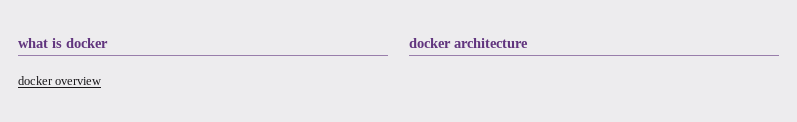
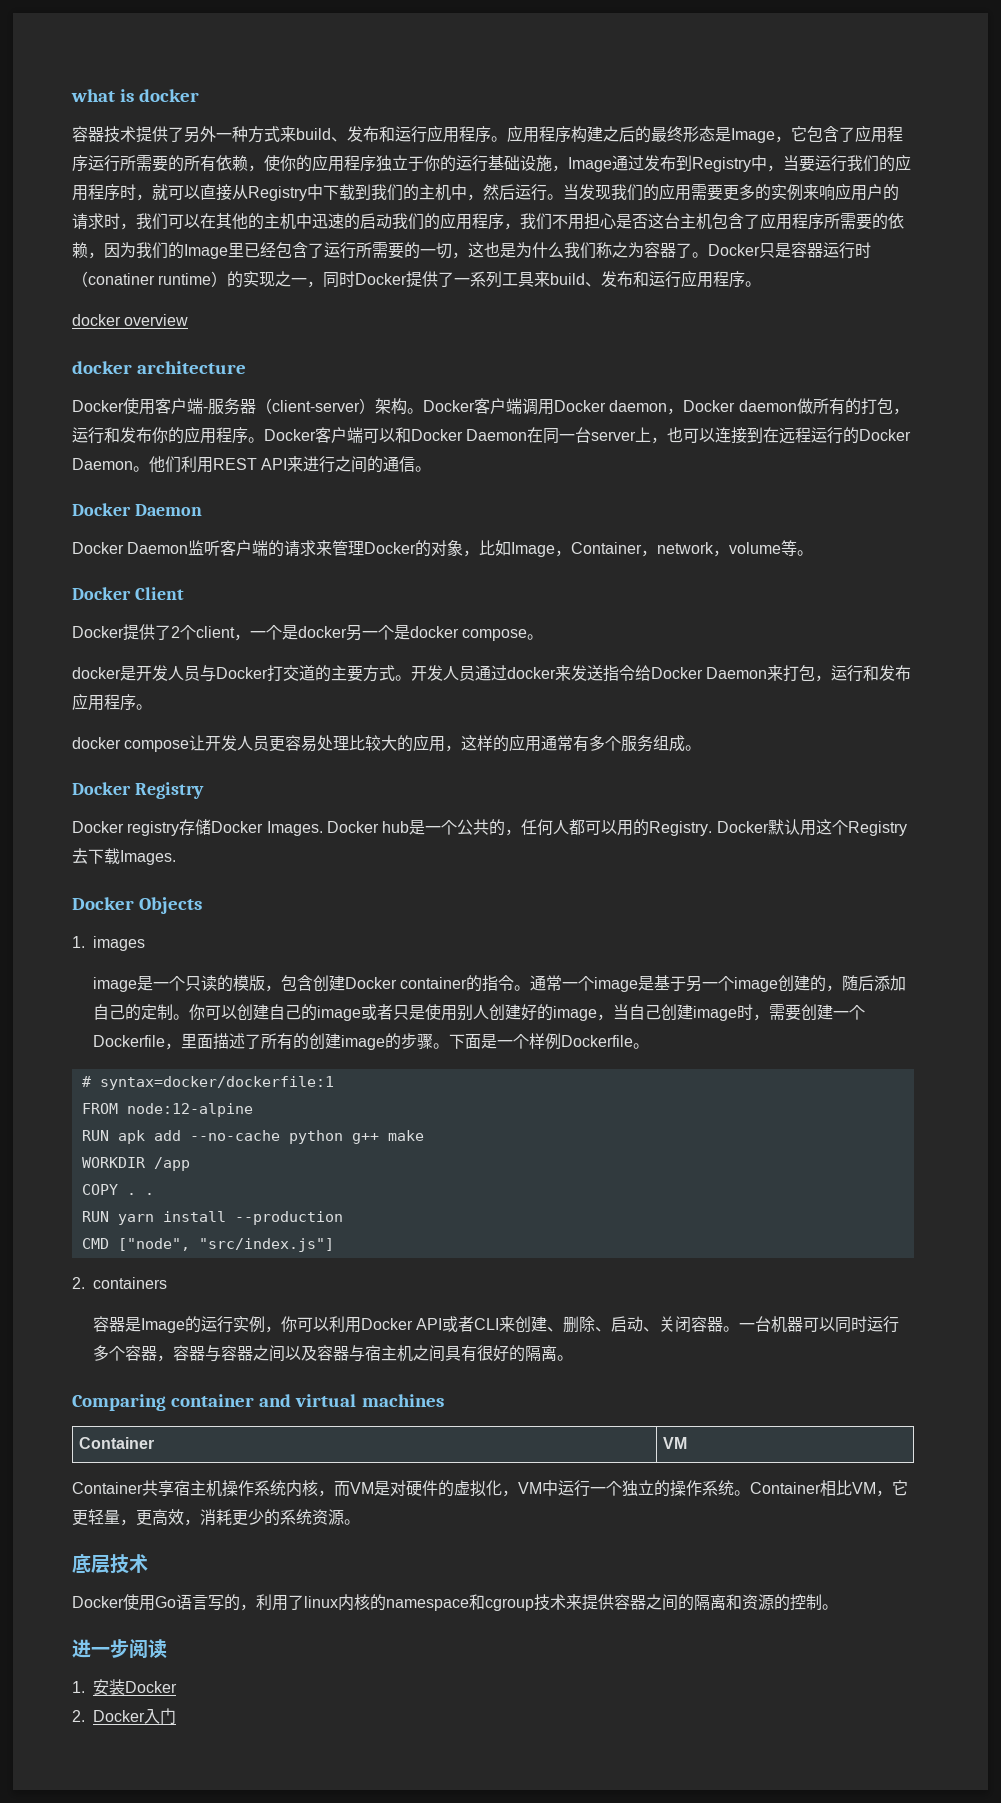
[18,76,102,85] [409,38,528,48] docker overview // docker architecture -> [72,125,903,143] [72,154,911,172] [72,183,899,201] [72,212,904,230] [72,242,871,259] [72,270,762,288] [72,314,189,326] [72,361,247,374] [72,398,909,415] [72,426,912,444] [72,456,432,473] [72,503,202,516] [72,540,814,557] [72,587,184,600] [72,624,544,641] [72,665,912,682] [72,693,152,711] [72,734,702,752] [72,782,204,799] [72,819,907,836] [72,848,176,865] [72,897,203,914] [72,936,145,951] [92,975,907,992] [92,1004,865,1021] [92,1033,649,1050] [81,1076,334,1090] [81,1103,253,1117] [81,1130,424,1144] [81,1157,190,1171] [81,1184,154,1195] [81,1211,343,1225] [81,1238,334,1252] [72,1277,167,1289] [92,1316,900,1333] [92,1345,573,1362] [72,1394,444,1411] [79,1437,155,1449] [663,1437,688,1449] [72,1480,908,1497] [72,1509,360,1526] [72,1554,148,1574] [72,1594,838,1611] [72,1639,167,1659] [72,1679,177,1695] [72,1708,176,1724] 容器技术提供了另外一种方式来build、发布和运行应用程序。应用程序构建之后的最终形态是Image，它包含了应用程序运行所需要的所有依赖，使你的应用程序独立于你的运行基础设施，Image通过发布到Registry中，当要运行我们的应用程序时，就可以直接从Registry中下载到我们的主机中，然后运行。当发现我们的应用需要更多的实例来响应用户的请求时，我们可以在其他的主机中迅速的启动我们的应用程序，我们不用担心是否这台主机包含了应用程序所需要的依赖，因为我们的Image里已经包含了运行所需要的一切，这也是为什么我们称之为容器了。Docker只是容器运行时（conatiner runtime）的实现之一，同时Docker提供了一系列工具来build、发布和运行应用程序。 // docker overview // docker architecture // Docker使用客户端-服务器（client-server）架构。Docker客户端调用Docker daemon，Docker daemon做所有的打包，运行和发布你的应用程序。Docker客户端可以和Docker Daemon在同一台server上，也可以连接到在远程运行的Docker Daemon。他们利用REST API来进行之间的通信。 // Docker Daemon // Docker Daemon监听客户端的请求来管理Docker的对象，比如Image，Container，network，volume等。 // Docker Client // Docker提供了2个client，一个是docker另一个是docker compose。 // docker是开发人员与Docker打交道的主要方式。开发人员通过docker来发送指令给Docker Daemon来打包，运行和发布应用程序。 // docker compose让开发人员更容易处理比较大的应用，这样的应用通常有多个服务组成。 // Docker Registry // Docker registry存储Docker Images. Docker hub是一个公共的，任何人都可以用的Registry. Docker默认用这个Registry去下载Images. // Docker Objects // 1. images // image是一个只读的模版，包含创建Docker container的指令。通常一个image是基于另一个image创建的，随后添加自己的定制。你可以创建自己的image或者只是使用别人创建好的image，当自己创建image时，需要创建一个Dockerfile，里面描述了所有的创建image的步骤。下面是一个样例Dockerfile。 // # syntax=docker/dockerfile:1 // FROM node:12-alpine // RUN apk add --no-cache python g++ make // WORKDIR /app // COPY . . // RUN yarn install --production // CMD ["node", "src/index.js"] // 2. containers // 容器是Image的运行实例，你可以利用Docker API或者CLI来创建、删除、启动、关闭容器。一台机器可以同时运行多个容器，容器与容器之间以及容器与宿主机之间具有很好的隔离。 // Comparing container and virtual machines // Container | VM // Container共享宿主机操作系统内核，而VM是对硬件的虚拟化，VM中运行一个独立的操作系统。Container相比VM，它更轻量，更高效，消耗更少的系统资源。 // 底层技术 // Docker使用Go语言写的，利用了linux内核的namespace和cgroup技术来提供容器之间的隔离和资源的控制。 // 进一步阅读 // 1.安装Docker // 2. Docker入门

